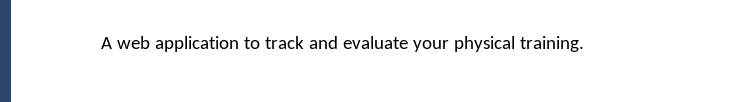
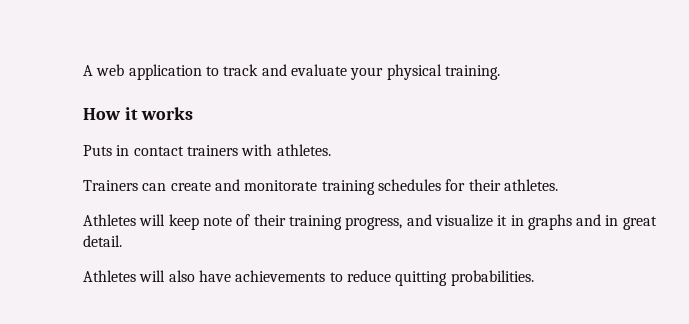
(584, 44) none -> [83,107,194,120] [83,144,331,156] [83,179,558,195] [83,214,657,230] [83,235,122,247] [83,270,534,286] // How it works // Puts in contact trainers with athletes. // Trainers can create and monitorate training schedules for their athletes. // Athletes will keep note of their training progress, and visualize it in graphs and in great detail. // Athletes will also have achievements to reduce quitting probabilities.

